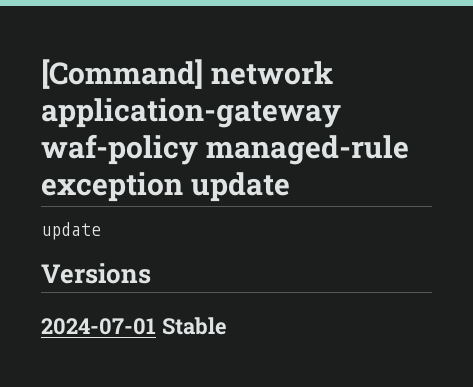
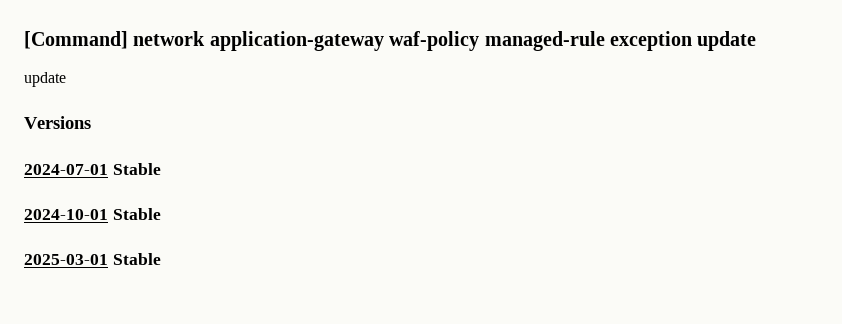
(227, 326) none -> [24,208,161,220] [24,253,161,265] // 2024-10-01 Stable // 2025-03-01 Stable

